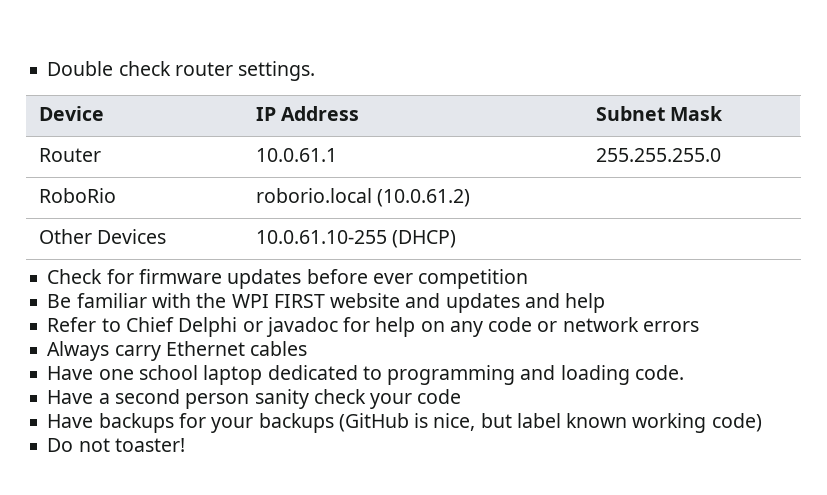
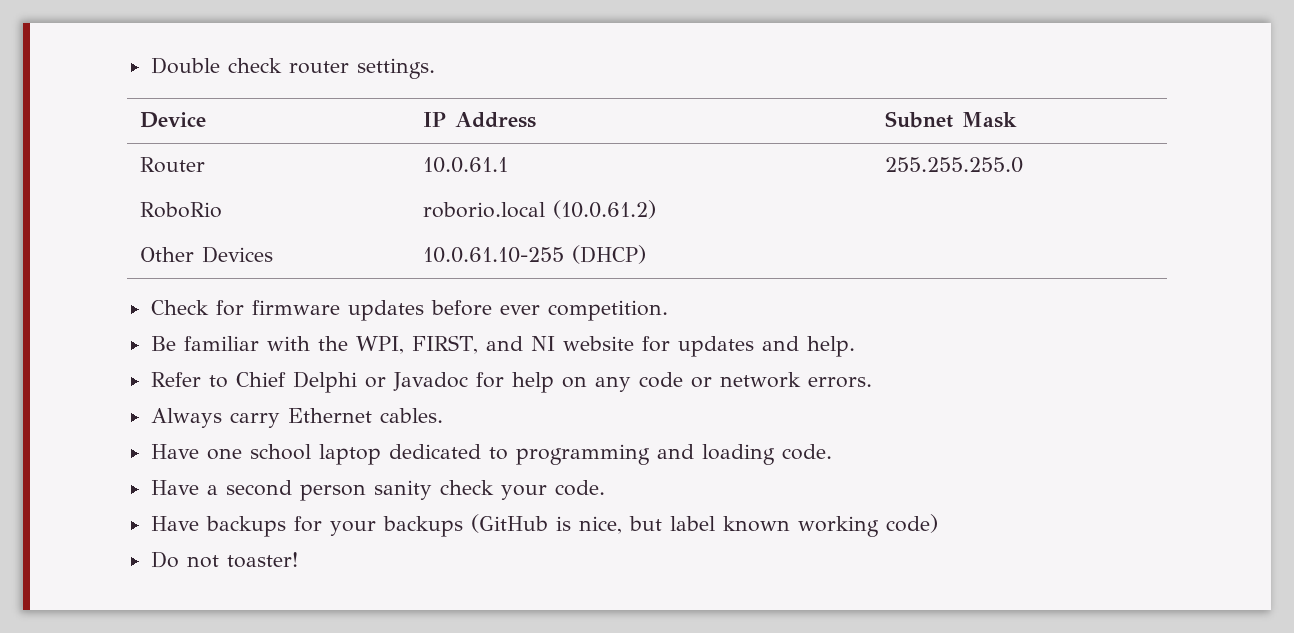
[418,269,529,289] competition -> [547,300,668,321] competition.
[231,293,441,308] WPI FIRST website and -> [355,335,670,354] WPI, FIRST, and NI website for
[565,293,606,313] help -> [806,336,855,357] help.
[265,317,338,337] javadoc -> [392,372,468,391] Javadoc
[642,321,699,332] errors -> [807,377,872,388] errors.
[250,341,308,356] cables -> [379,408,443,423] cables.
[417,389,462,404] code -> [554,480,605,496] code.

